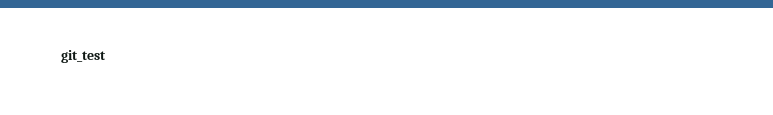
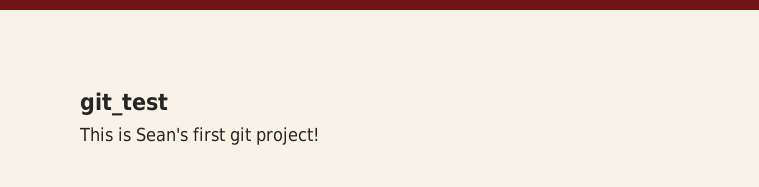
(106, 56) none -> [79,127,319,145] // This is Sean's first git project!

